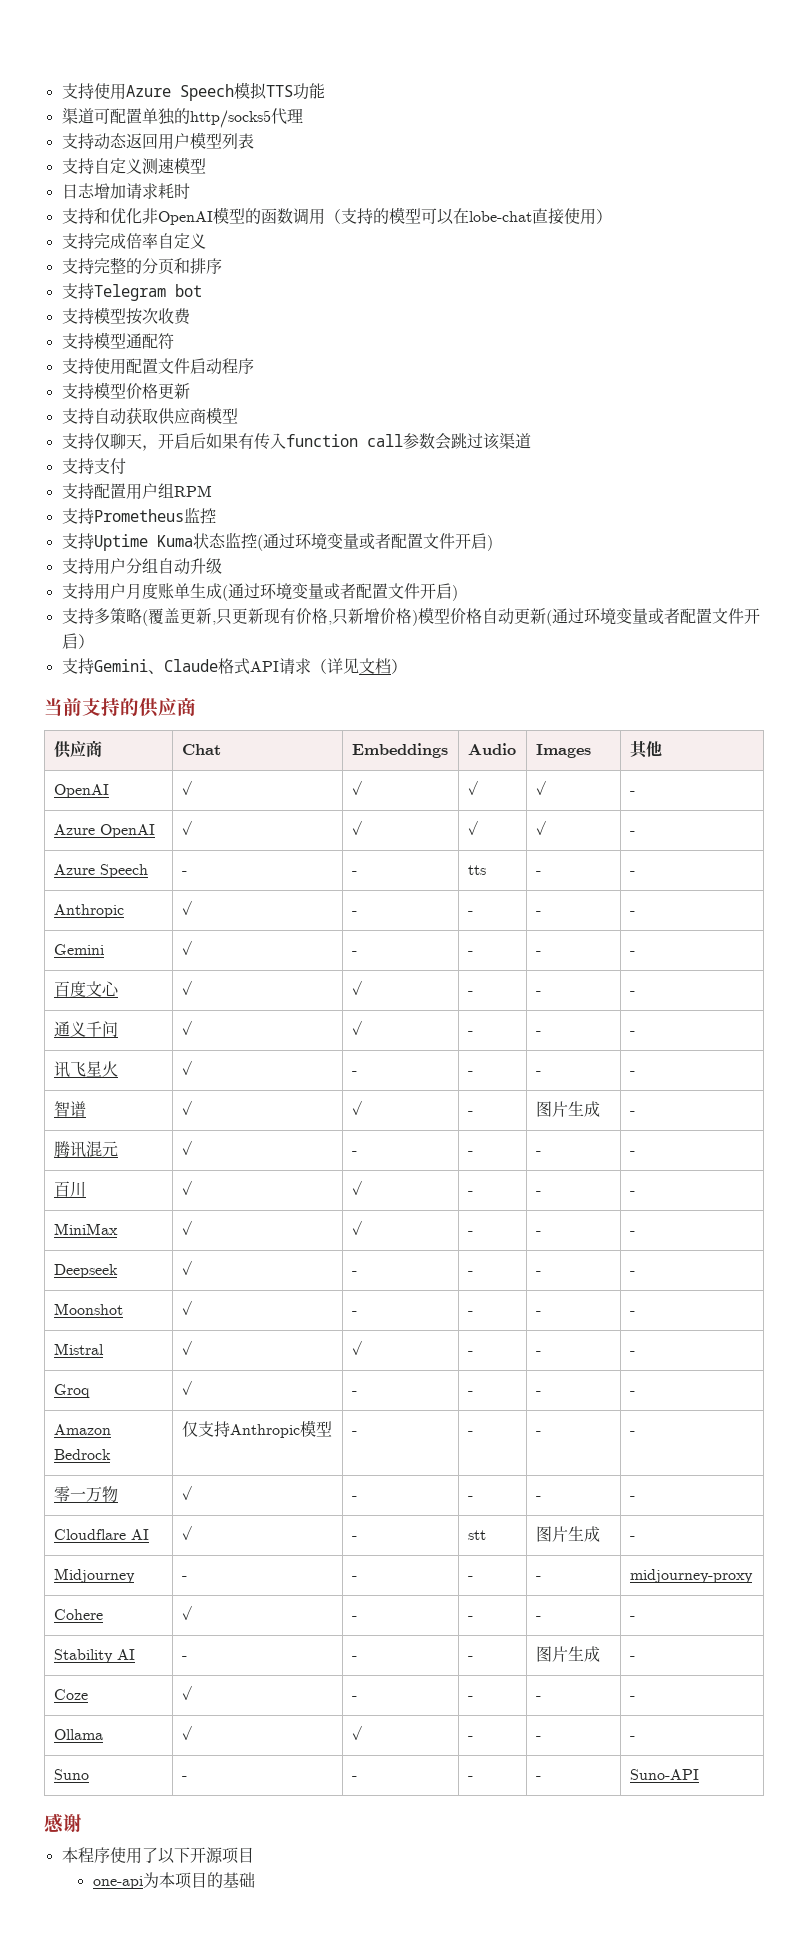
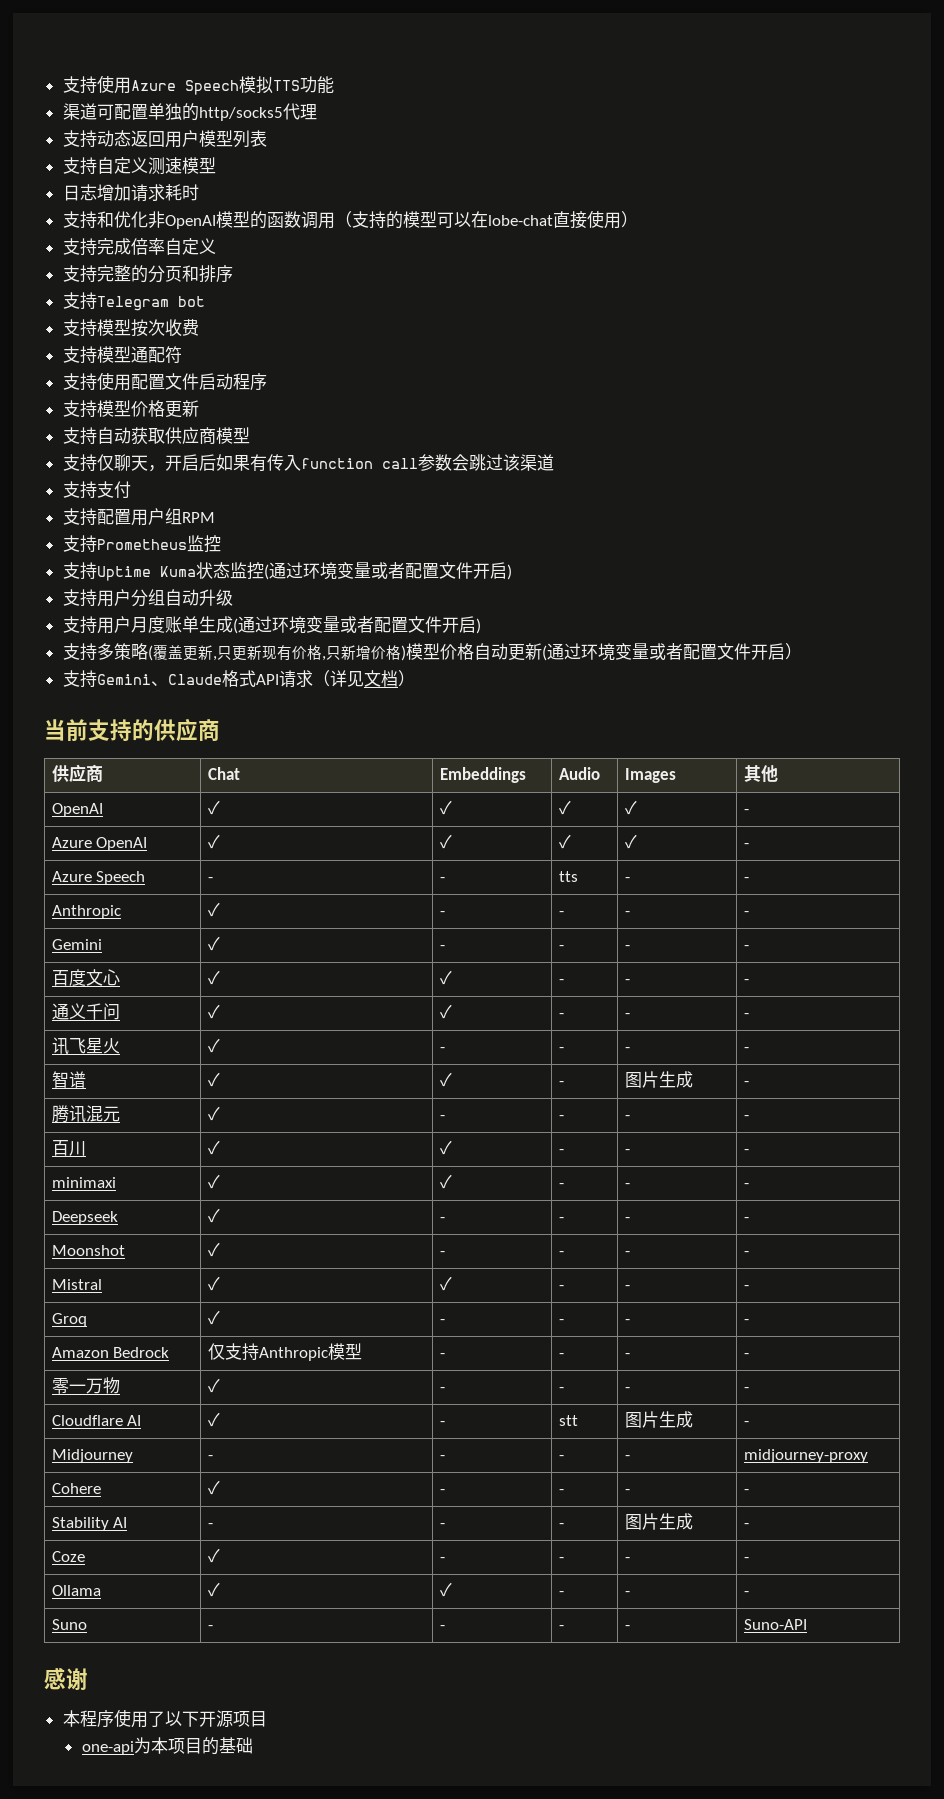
[53,1223,118,1235] MiniMax -> [51,1177,116,1188] minimaxi

